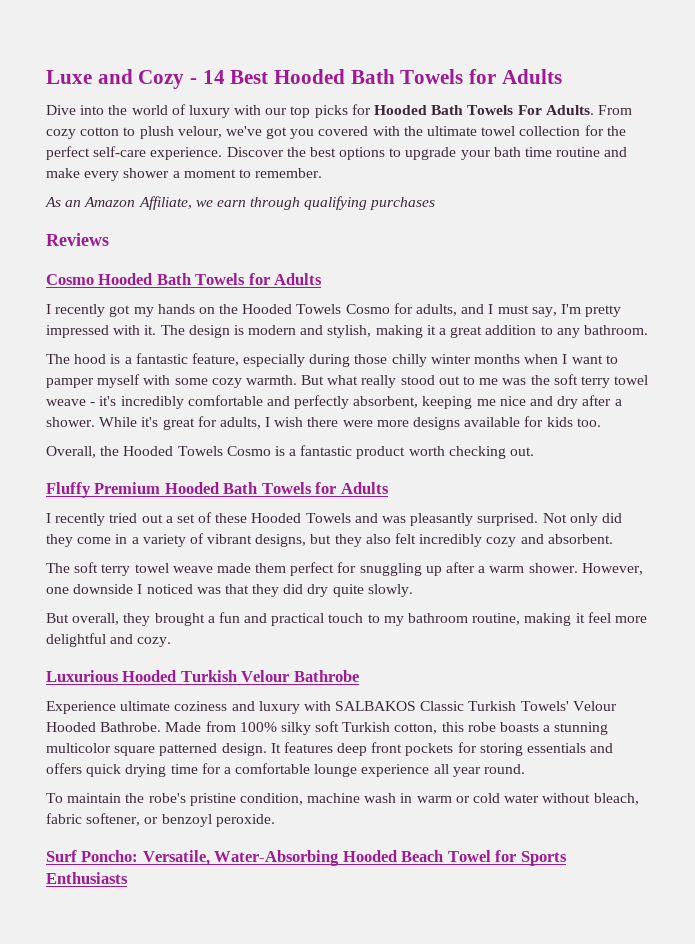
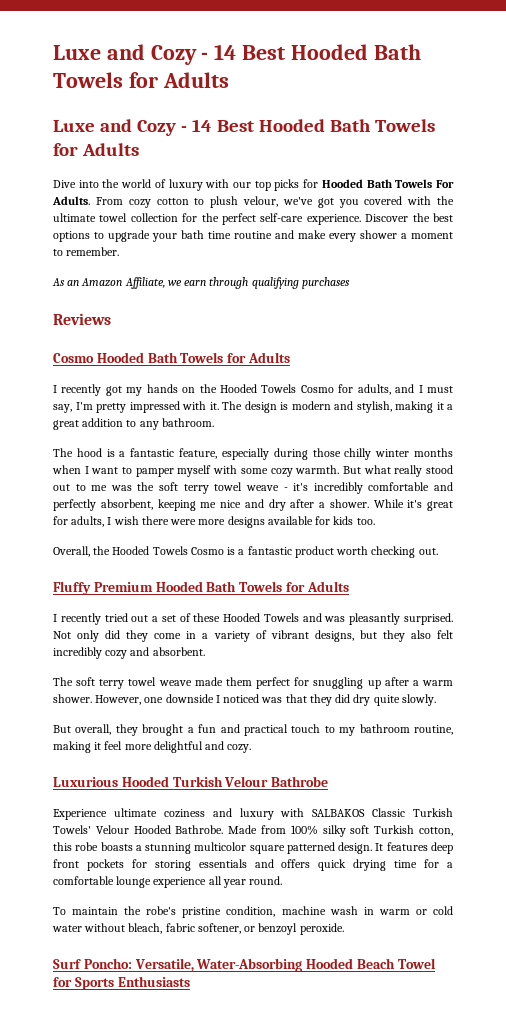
(562, 76) none -> [53,119,435,136] [53,143,139,156] // Luxe and Cozy - 14 Best Hooded Bath Towels for Adults

